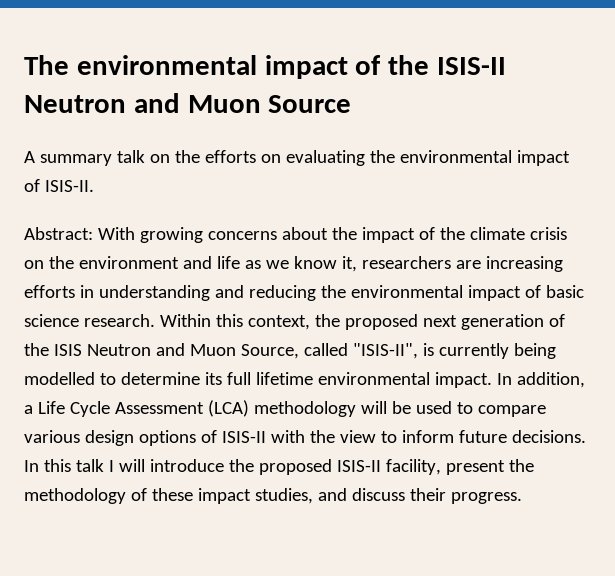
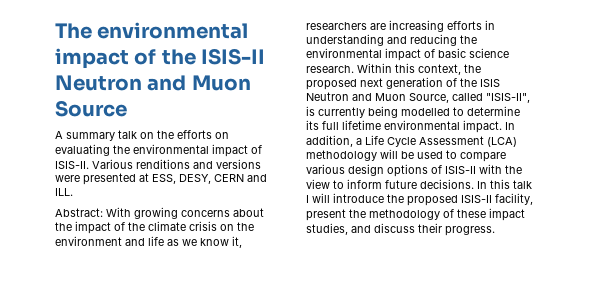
(94, 186) none -> [92,159,261,169] [55,173,267,185] [55,188,73,196] Various renditions and versions were presented at ESS, DESY, CERN and ILL.

